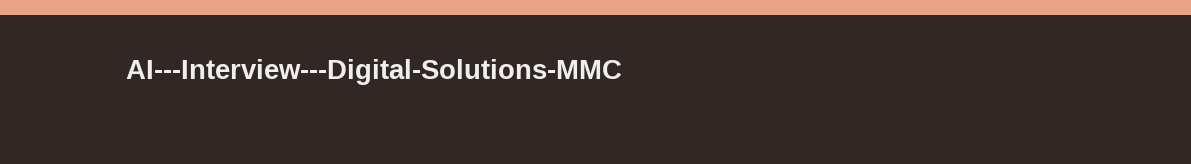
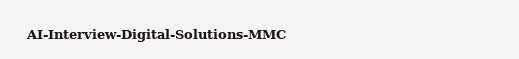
[126,59,622,85] AI---Interview---Digital-Solutions-MMC -> [26,29,286,42] AI-Interview-Digital-Solutions-MMC

